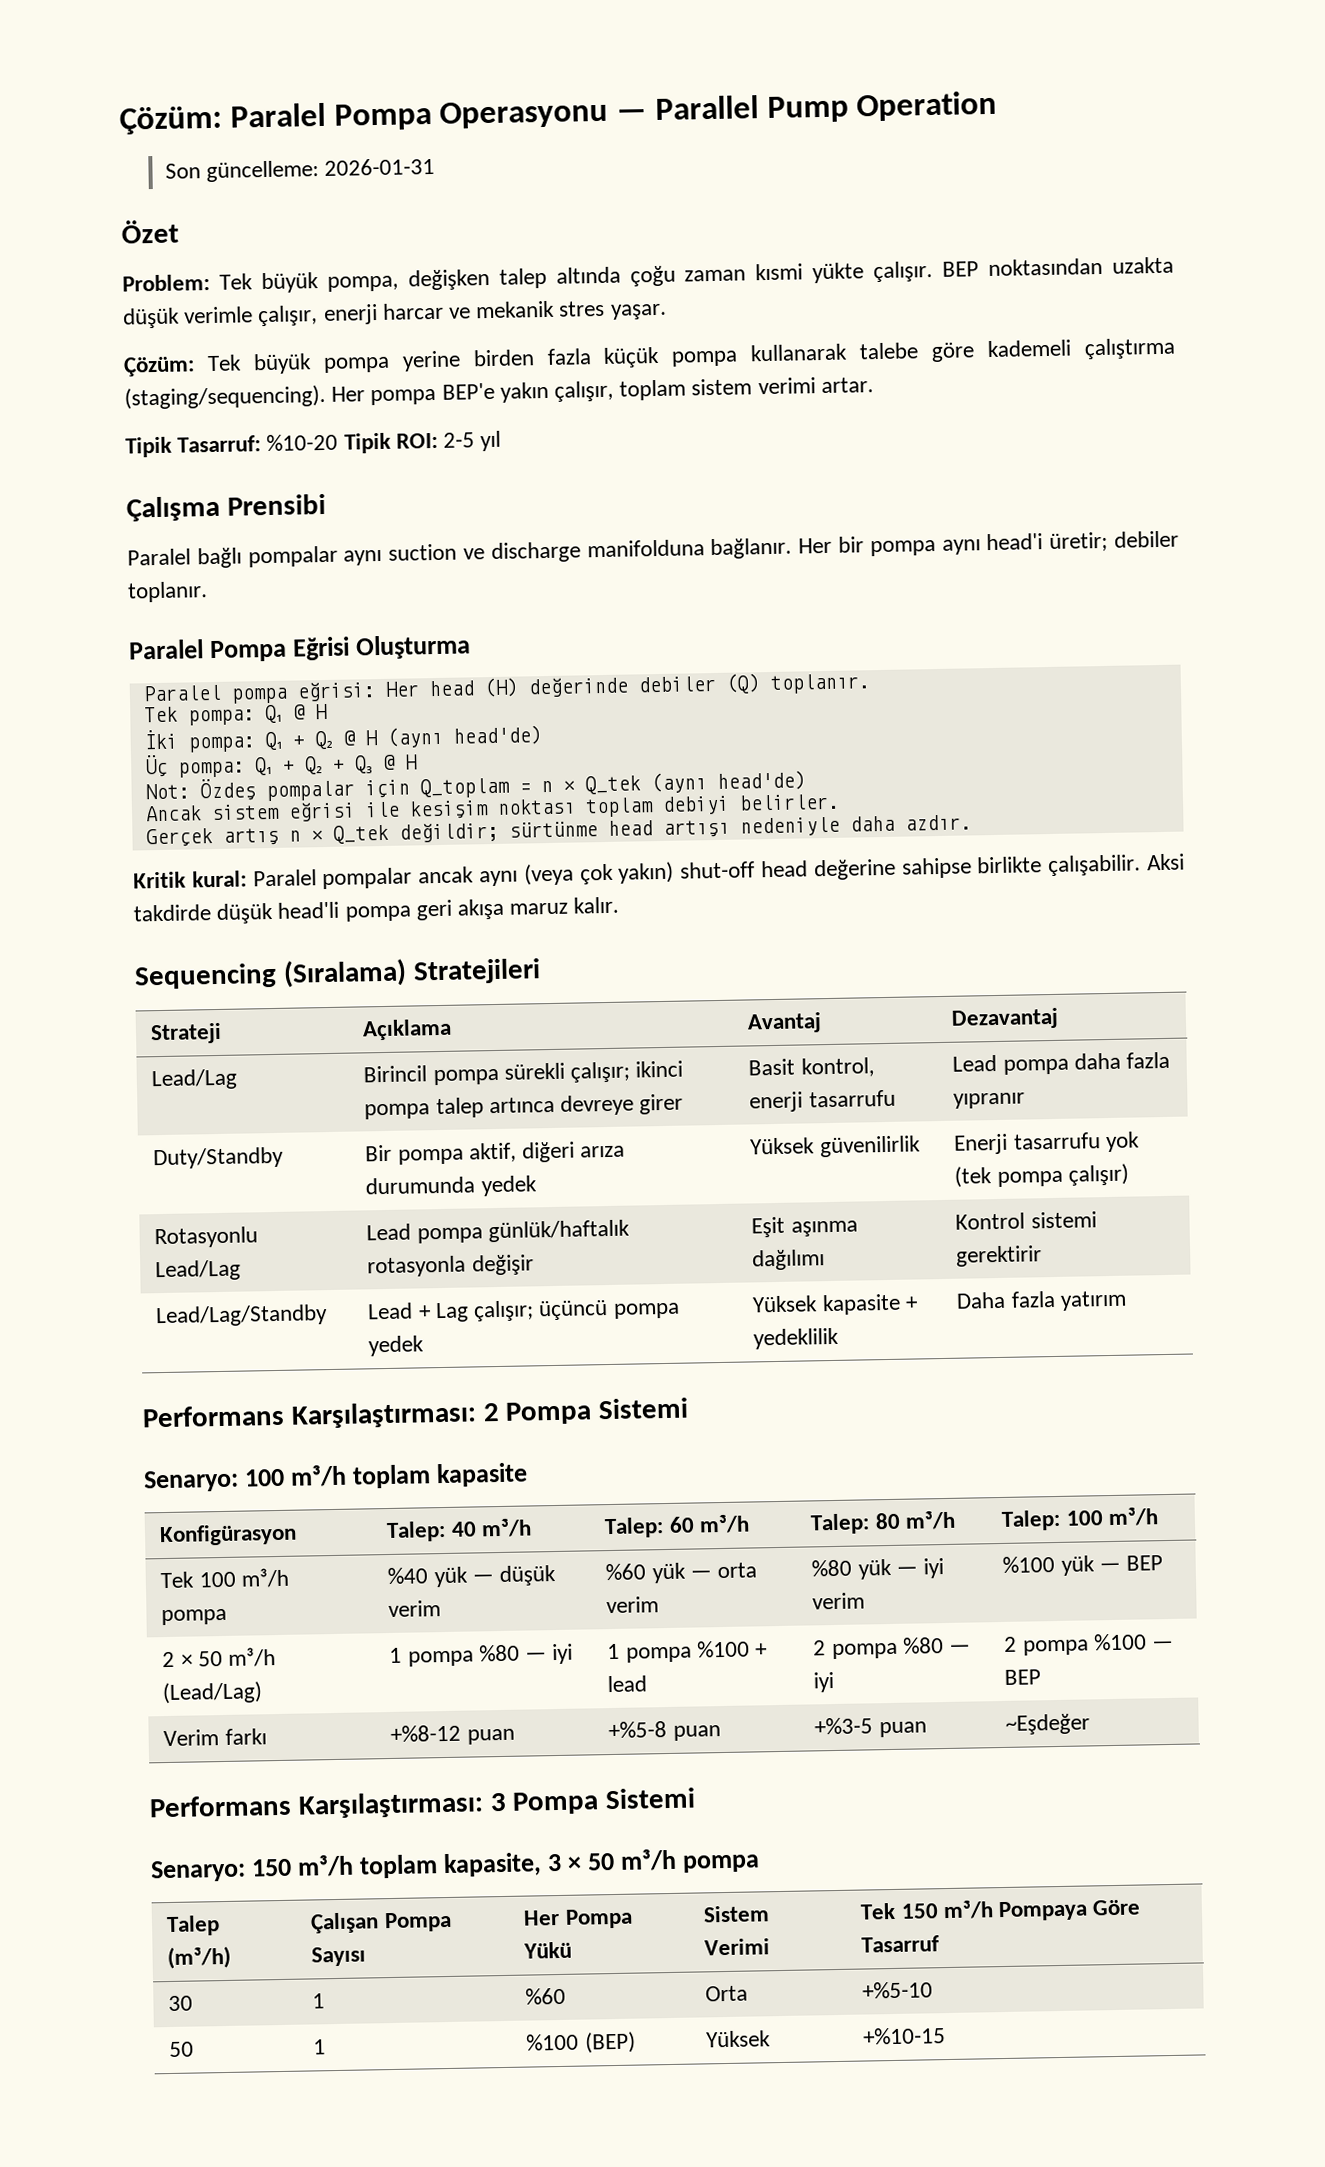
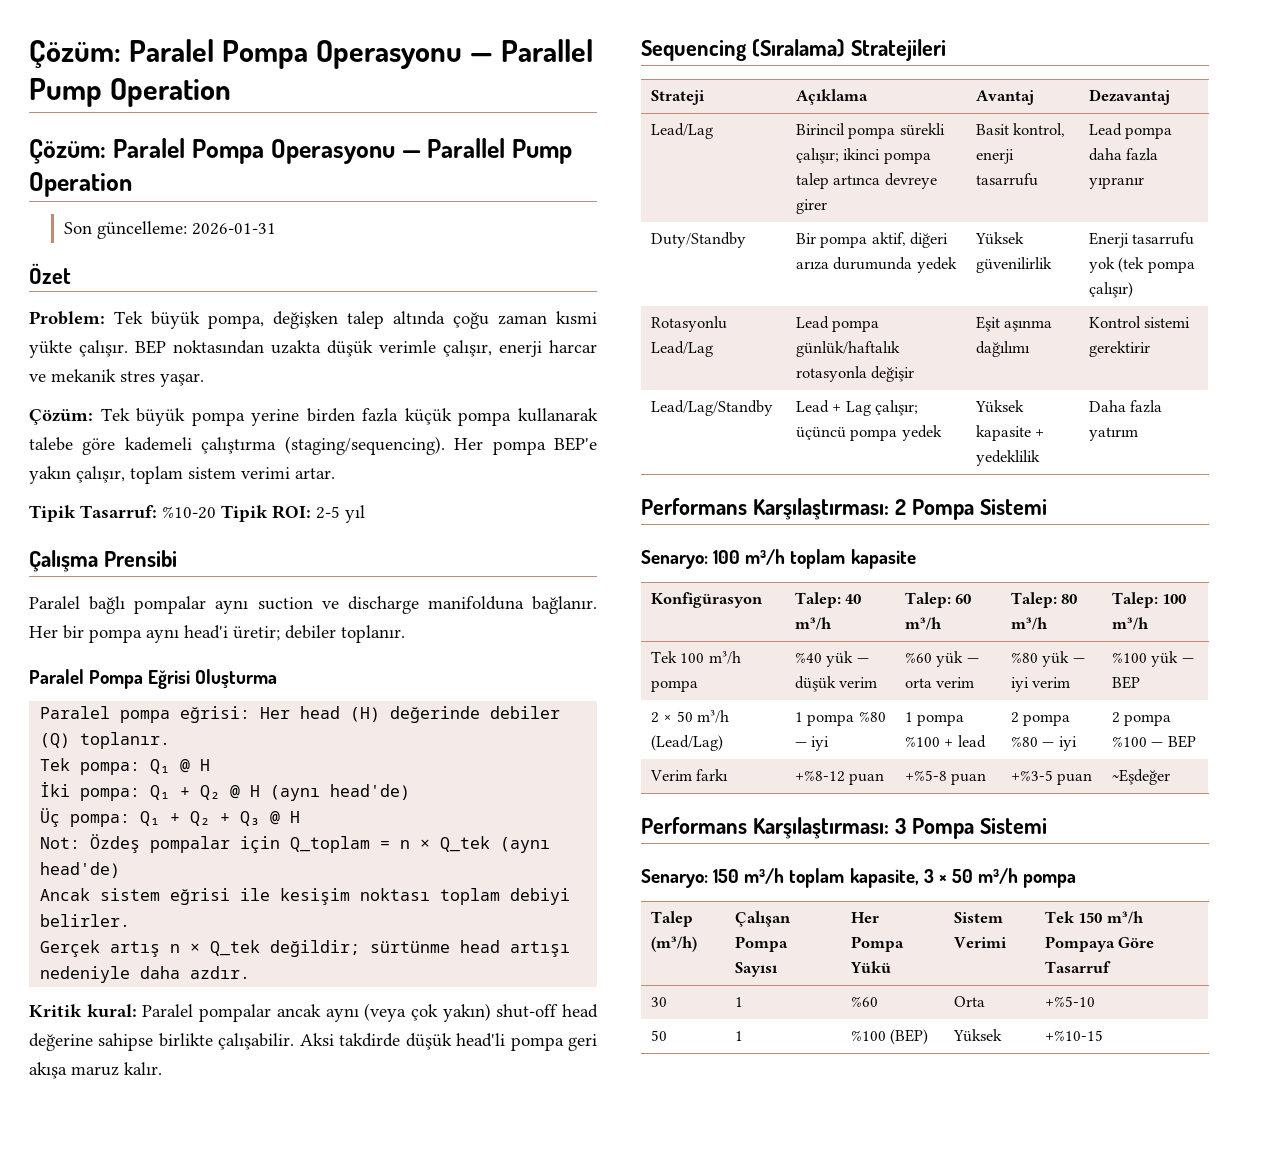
[119,90,998,135] Çözüm: Paralel Pompa Operasyonu — Parallel Pump Operation -> [29,39,594,69] [29,78,232,107] [29,138,573,164] [29,172,132,197] Çözüm: Paralel Pompa Operasyonu — Parallel Pump Operation // Çözüm: Paralel Pompa Operasyonu — Parallel Pump Operation

